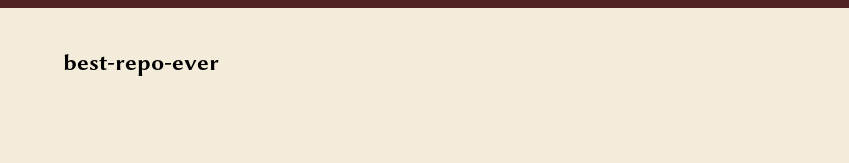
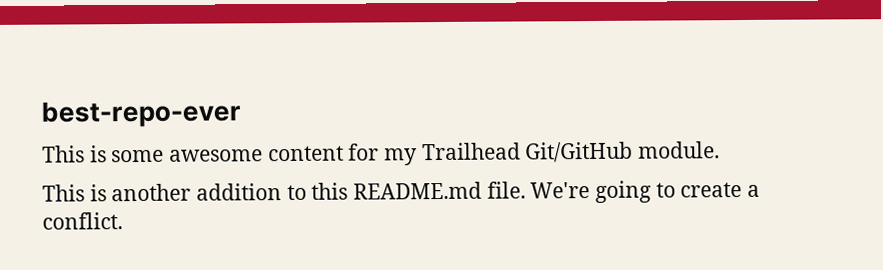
(219, 65) none -> [42,141,721,166] [42,180,761,203] [42,212,123,230] // This is some awesome content for my Trailhead Git/GitHub module. // This is another addition to this README.md file. We're going to create a conflict.

